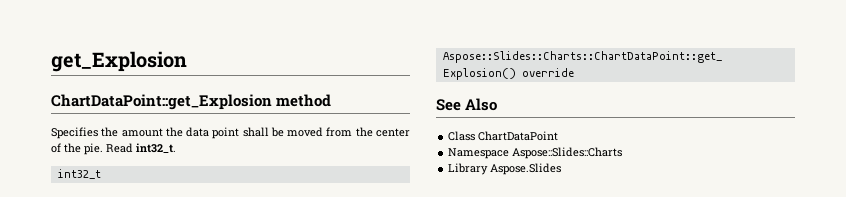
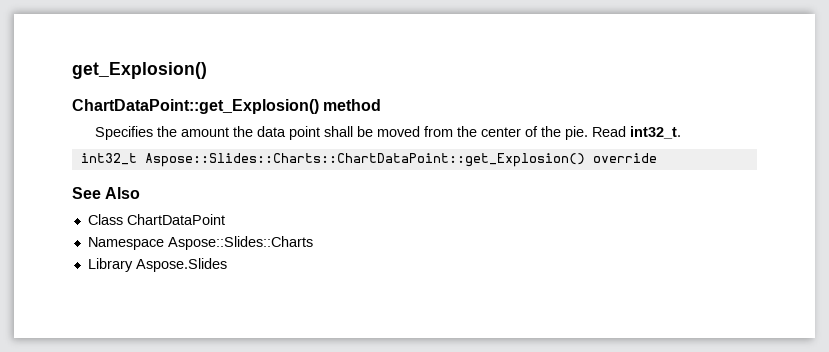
[51,51,187,72] [51,94,272,110] get_Explosion // ChartDataPoint::get_Explosion -> [72,62,207,79] [72,99,319,114] get_Explosion() // ChartDataPoint::get_Explosion()

